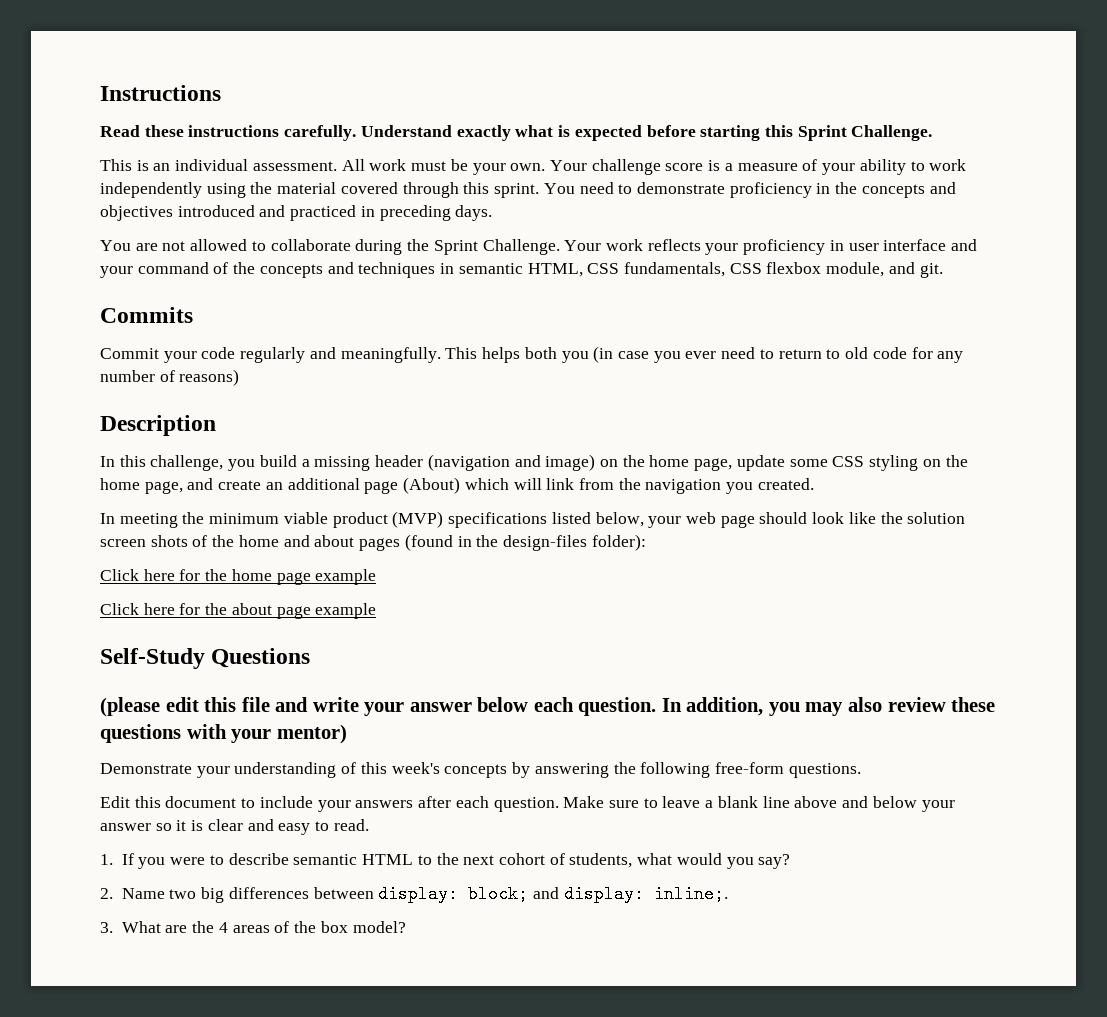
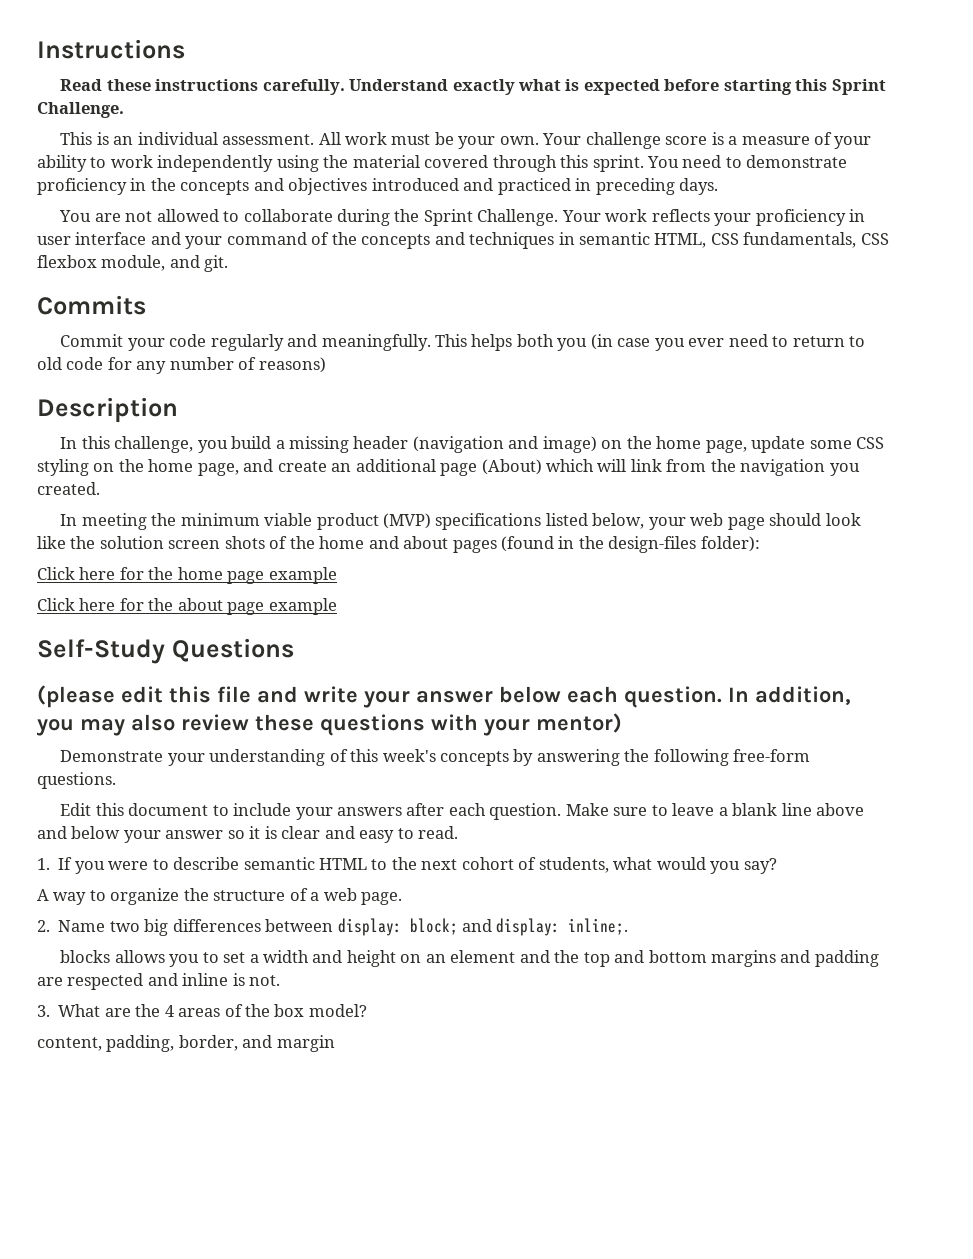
(791, 861) none -> [37,888,403,905] // A way to organize the structure of a web page.
(728, 894) none -> [60,950,879,967] [37,973,281,990] // blocks allows you to set a width and height on an element and the top and bottom margins and padding are respected and inline is not.
(406, 927) none -> [37,1035,335,1052] // content, padding, border, and margin

